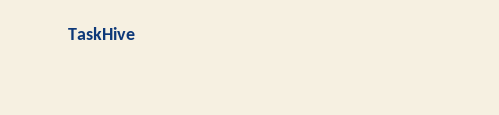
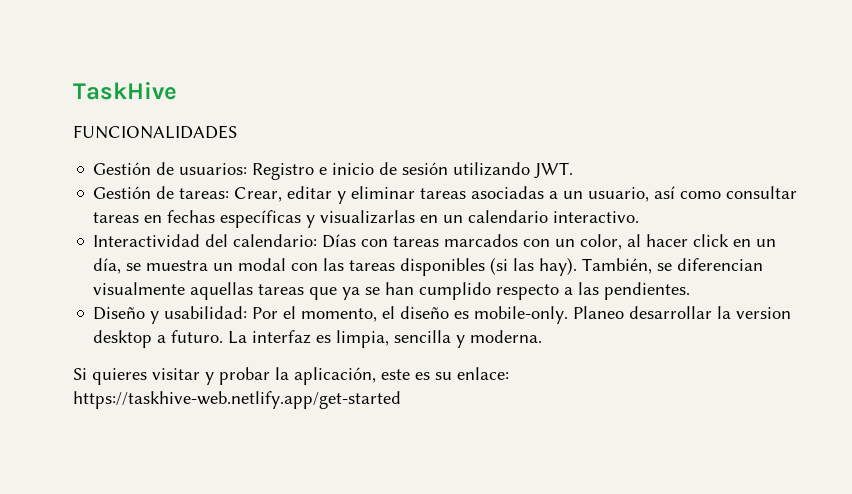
(135, 33) none -> [73,125,237,139] [93,162,574,180] [93,186,798,204] [93,210,640,228] [93,234,777,250] [93,257,764,276] [93,282,691,300] [93,306,792,324] [93,330,543,348] [73,367,509,385] [73,391,401,409] // FUNCIONALIDADES // Gestión de usuarios: Registro e inicio de sesión utilizando JWT. // Gestión de tareas: Crear, editar y eliminar tareas asociadas a un usuario, así como consultar tareas en fechas específicas y visualizarlas en un calendario interactivo. // Interactividad del calendario: Días con tareas marcados con un color, al hacer click en un día, se muestra un modal con las tareas disponibles (si las hay). También, se diferencian visualmente aquellas tareas que ya se han cumplido respecto a las pendientes. // Diseño y usabilidad: Por el momento, el diseño es mobile-only. Planeo desarrollar la version desktop a futuro. La interfaz es limpia, sencilla y moderna. // Si quieres visitar y probar la aplicación, este es su enlace: https://taskhive-web.netlify.app/get-started

